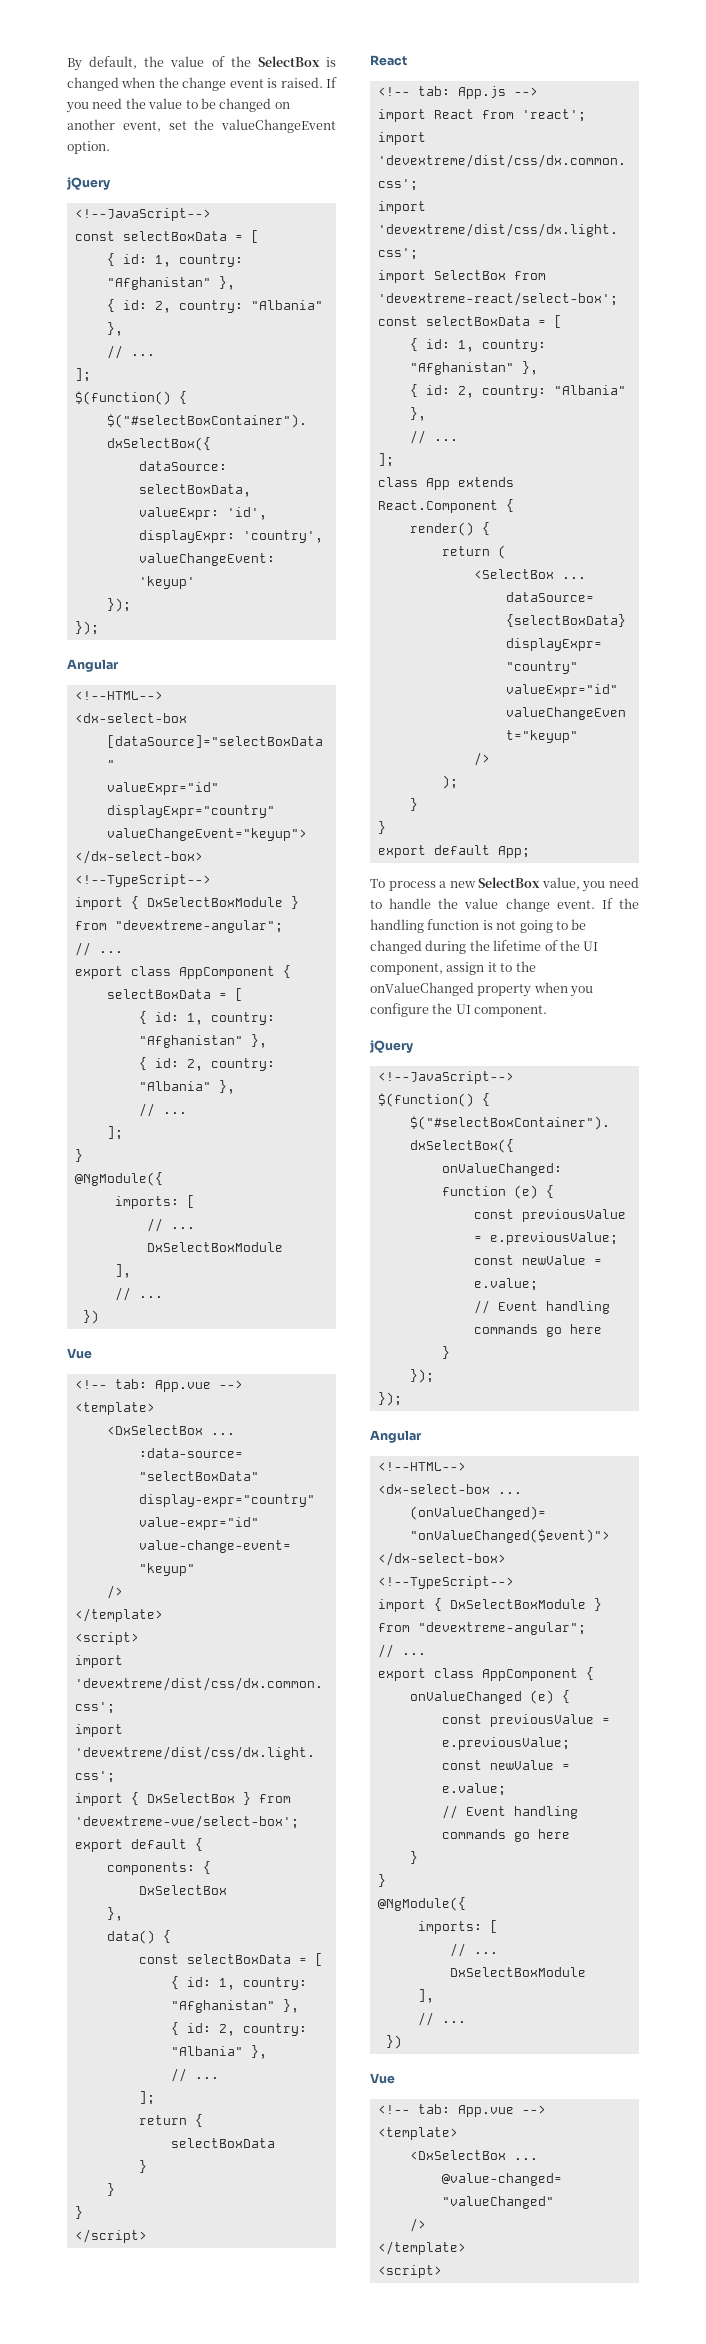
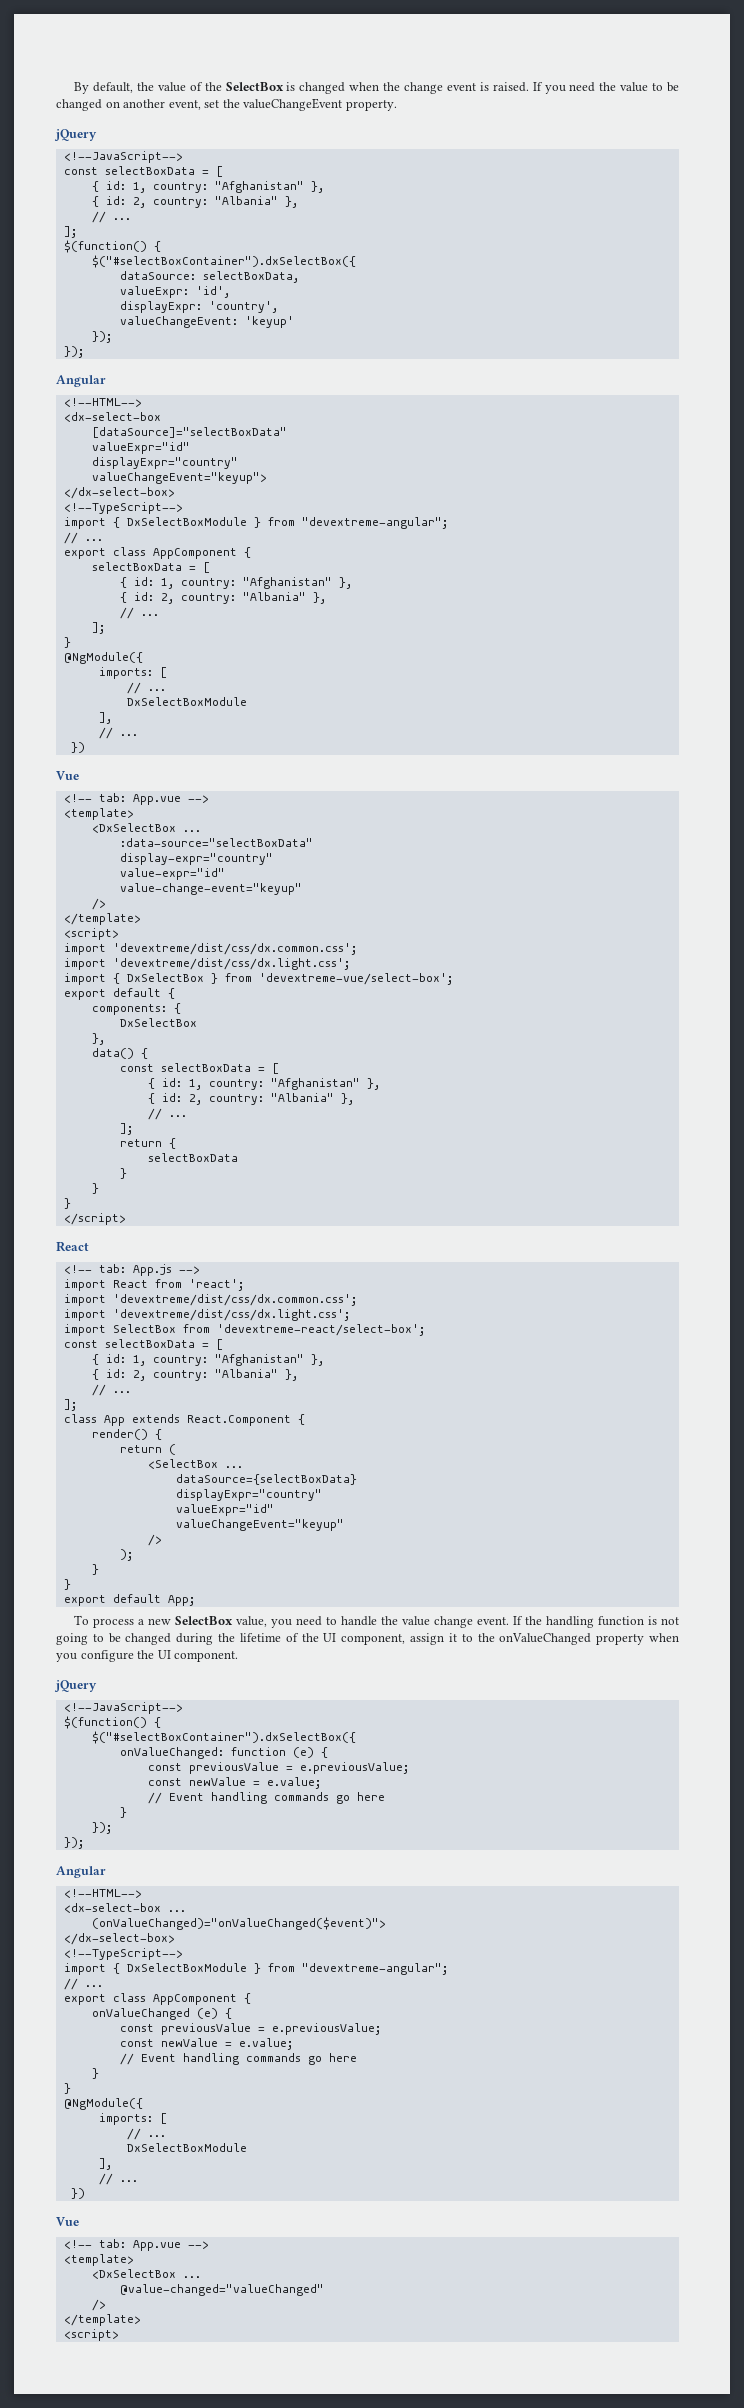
[67,141,110,154] option. -> [345,100,397,111] property.

